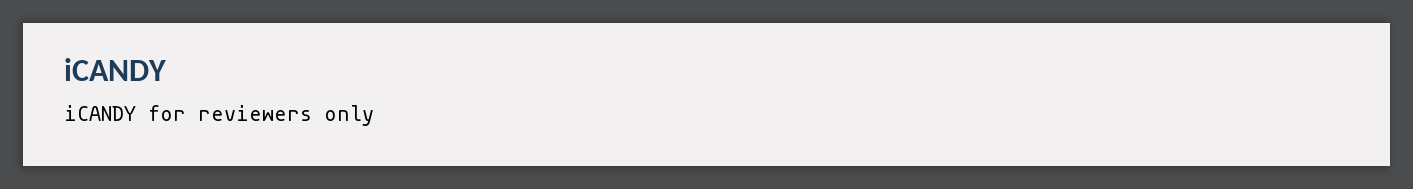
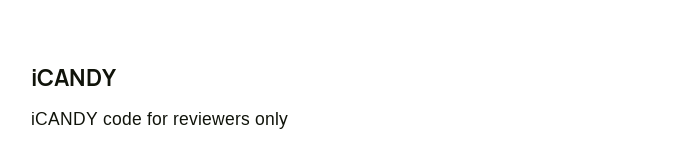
(136, 113) none -> [103,112,142,125] code

